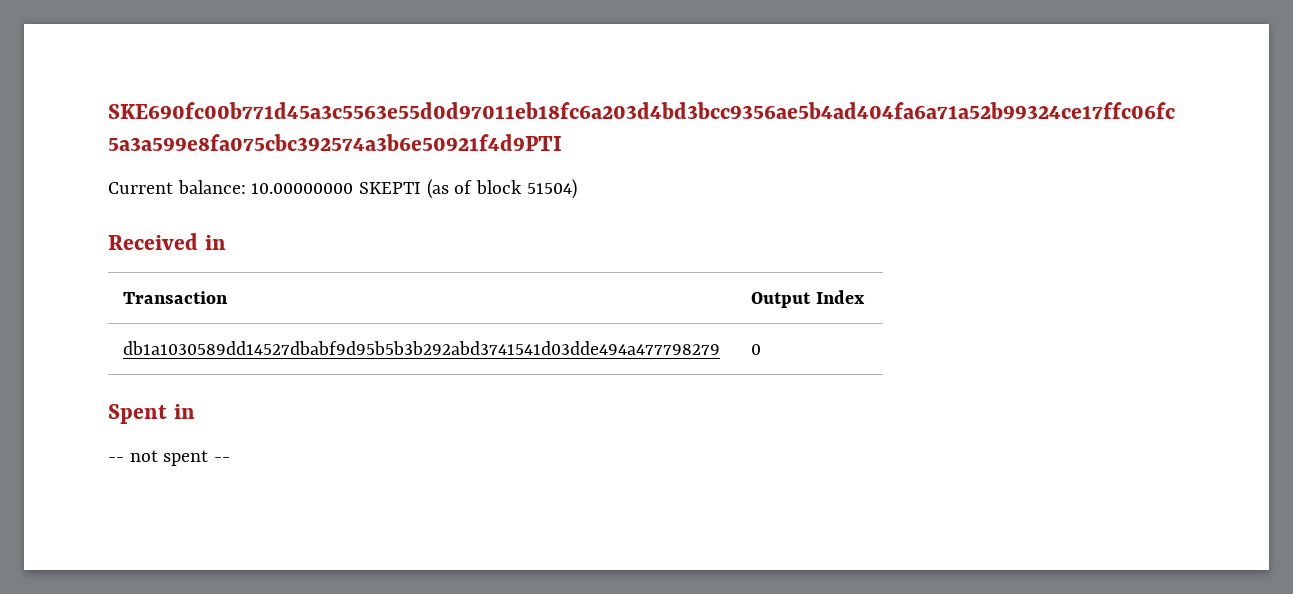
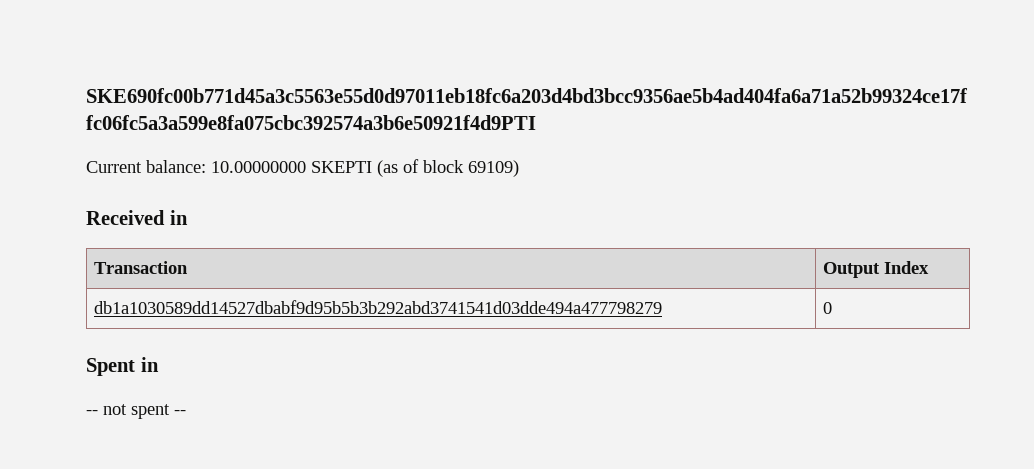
[526,179,577,199] 51504) -> [468,160,519,177] 69109)

